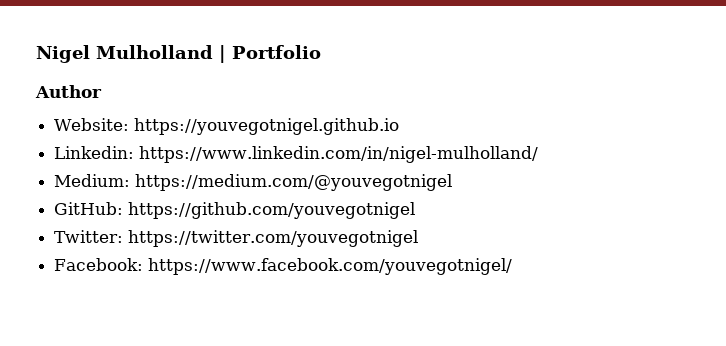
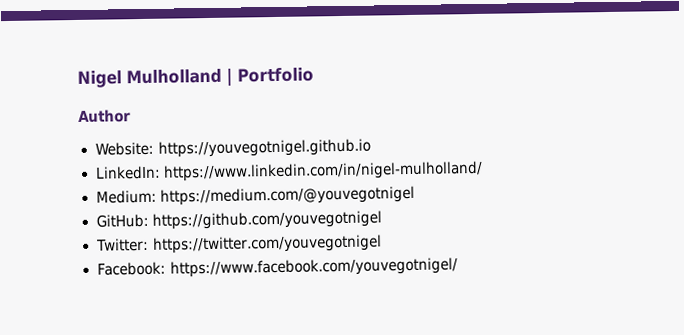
[54,146,135,159] Linkedin: -> [94,165,161,180] LinkedIn:

